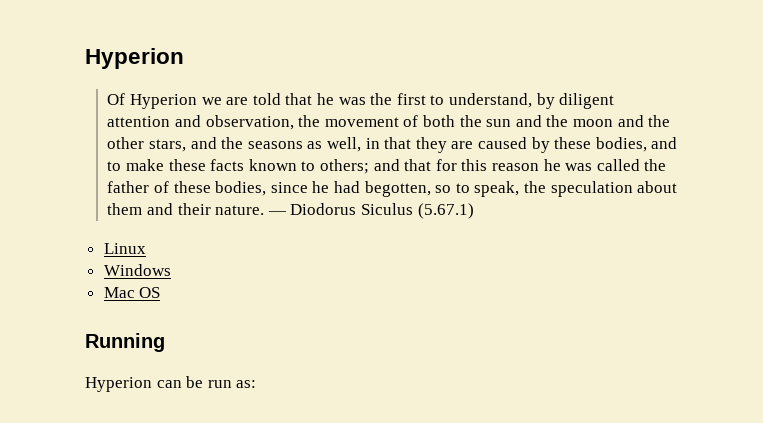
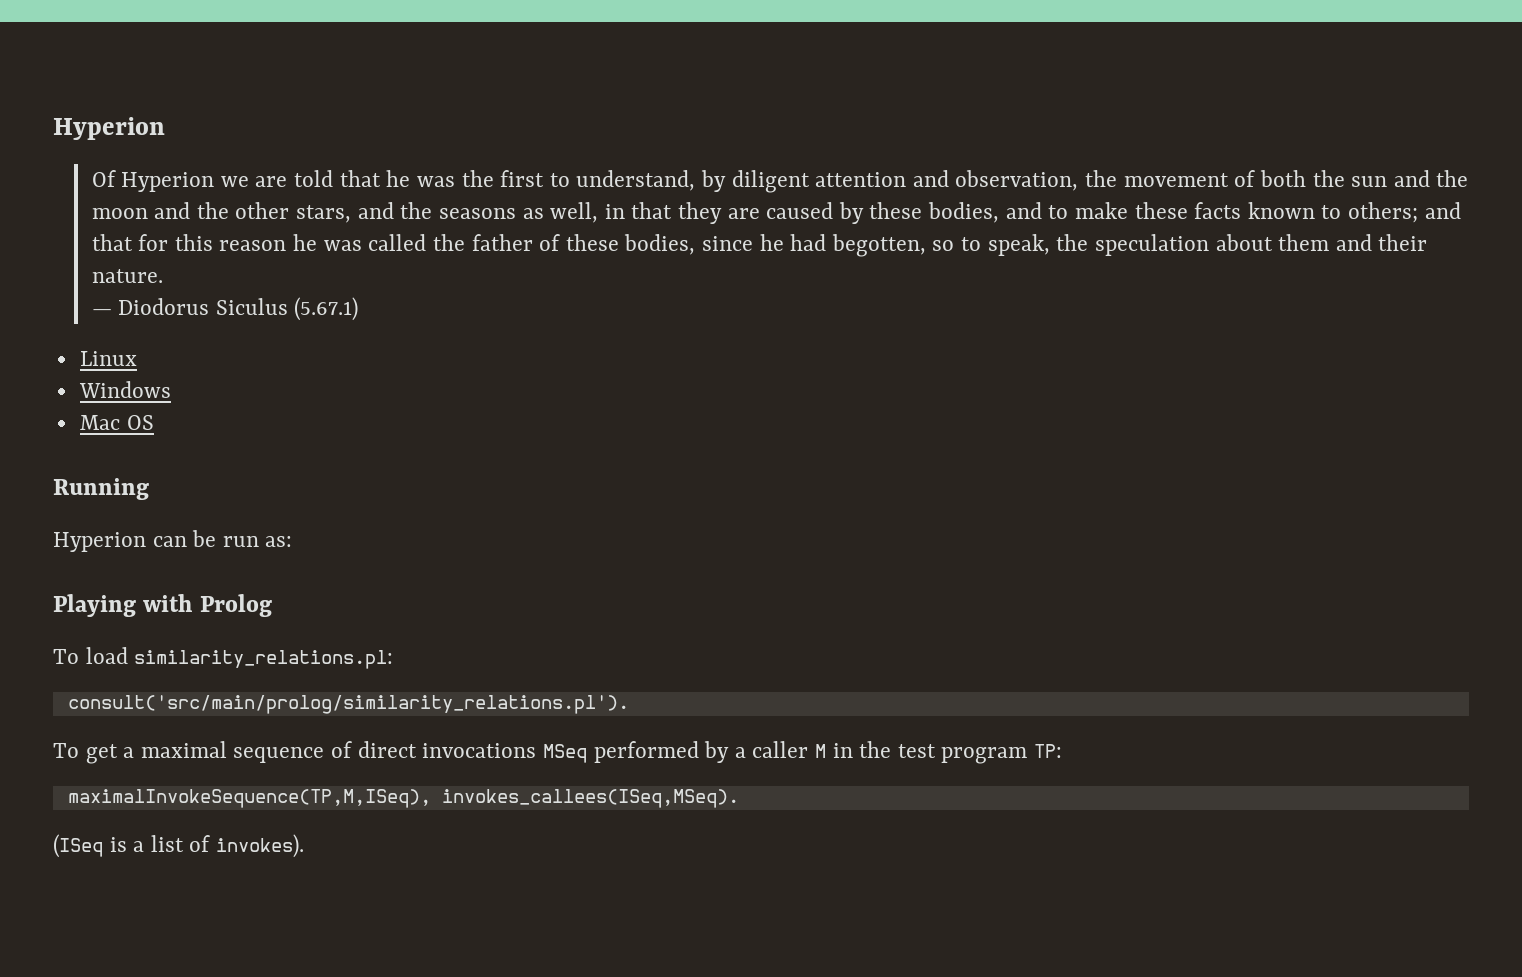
(265, 210) none -> (163, 276) //
(257, 384) none -> [53,594,272,617] [53,647,394,669] [67,695,629,714] [53,741,1063,764] [67,789,739,808] [53,834,305,858] // Playing with Prolog // To load similarity_relations.pl: // consult('src/main/prolog/similarity_relations.pl'). // To get a maximal sequence of direct invocations MSeq performed by a caller M in the test program TP: // maximalInvokeSequence(TP,M,ISeq), invokes_callees(ISeq,MSeq). // (ISeq is a list of invokes).

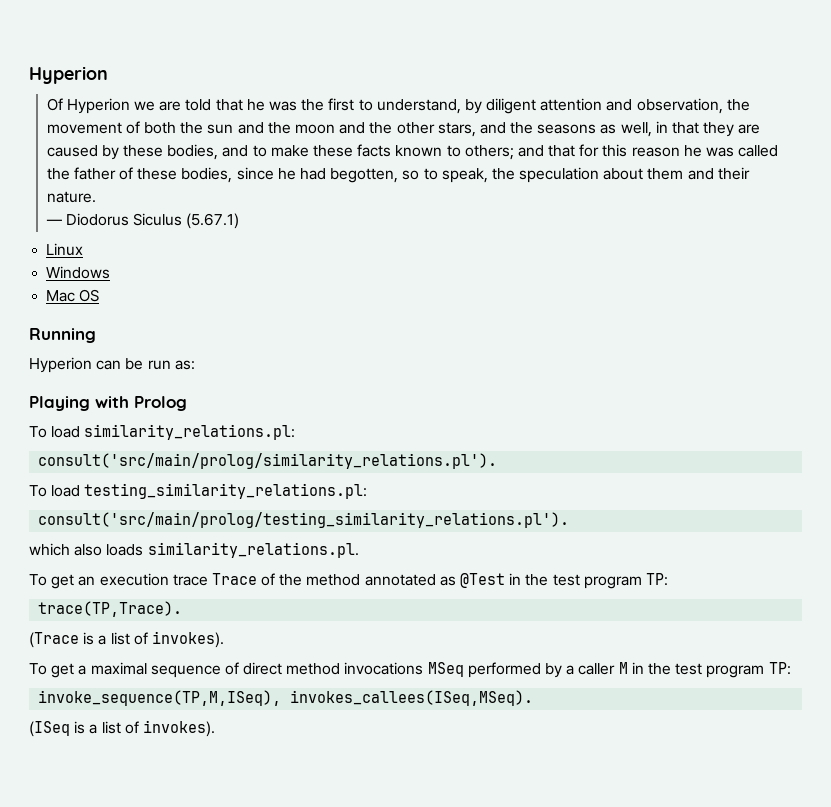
(629, 704) none -> [29,483,368,499] [38,512,570,528] [29,542,359,558] [29,573,668,589] [38,601,183,617] [29,631,224,648] // To load testing_similarity_relations.pl: // consult('src/main/prolog/testing_similarity_relations.pl'). // which also loads similarity_relations.pl. // To get an execution trace Trace of the method annotated as @Test in the test program TP: // trace(TP,Trace). // (Trace is a list of invokes).
(417, 749) none -> [286,663,341,675] method
[67,789,431,808] maximalInvokeSequence(TP,M,ISeq), -> [38,690,282,706] invoke_sequence(TP,M,ISeq),

